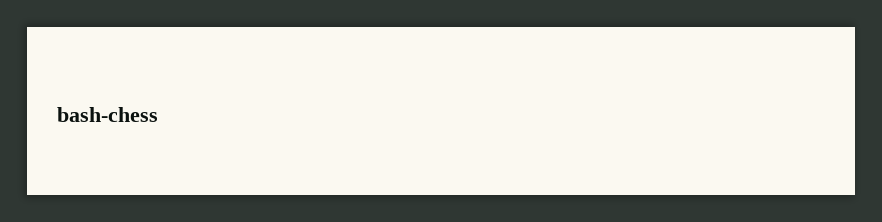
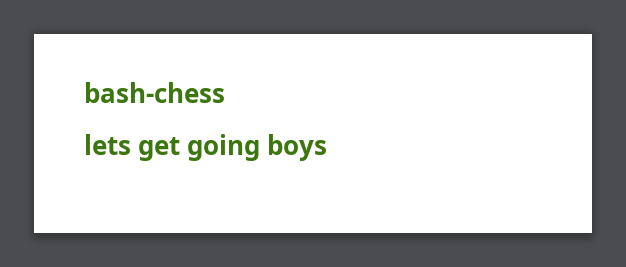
(158, 114) none -> [84,134,328,161] // lets get going boys

